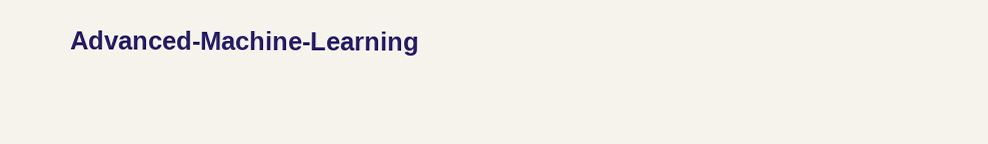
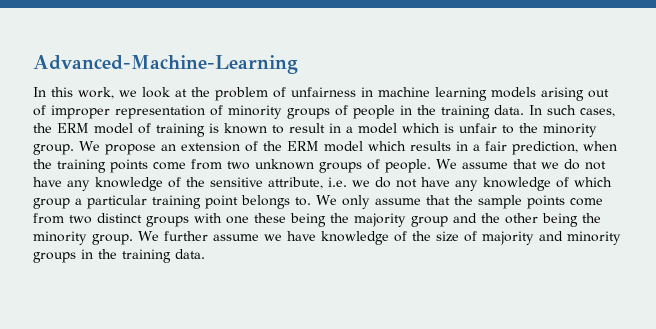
(420, 43) none -> [33,87,609,101] [33,105,615,119] [33,123,597,137] [33,141,617,155] [33,159,606,173] [33,177,612,191] [33,195,603,209] [33,213,601,227] [33,231,621,245] [33,249,205,263] // In this work, we look at the problem of unfairness in machine learning models arising out of improper representation of minority groups of people in the training data. In such cases, the ERM model of training is known to result in a model which is unfair to the minority group. We propose an extension of the ERM model which results in a fair prediction, when the training points come from two unknown groups of people. We assume that we do not have any knowledge of the sensitive attribute, i.e. we do not have any knowledge of which group a particular training point belongs to. We only assume that the sample points come from two distinct groups with one these being the majority group and the other being the minority group. We further assume we have knowledge of the size of majority and minority groups in the training data.

